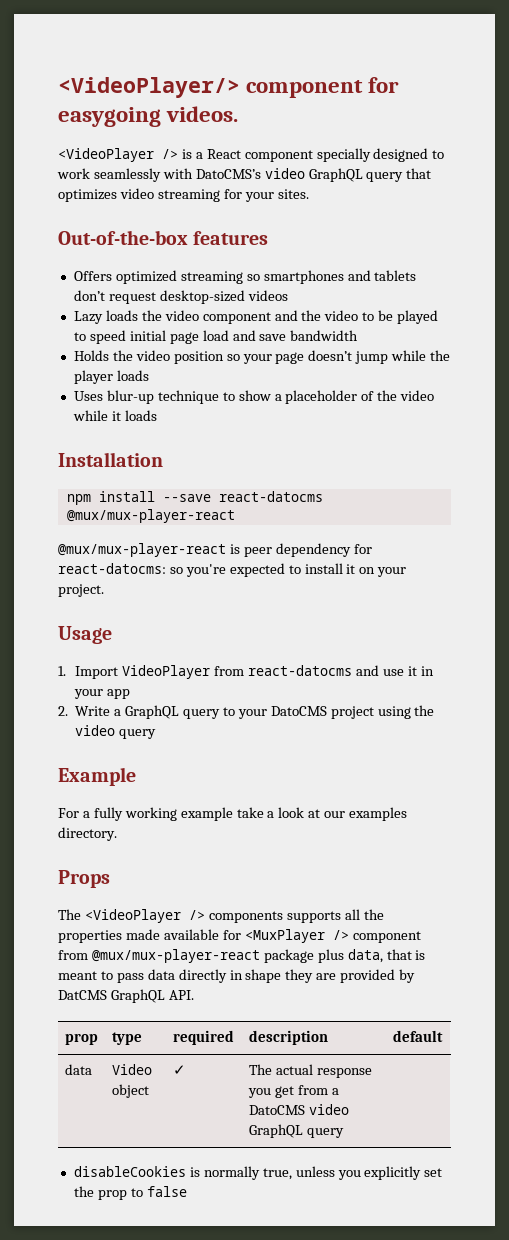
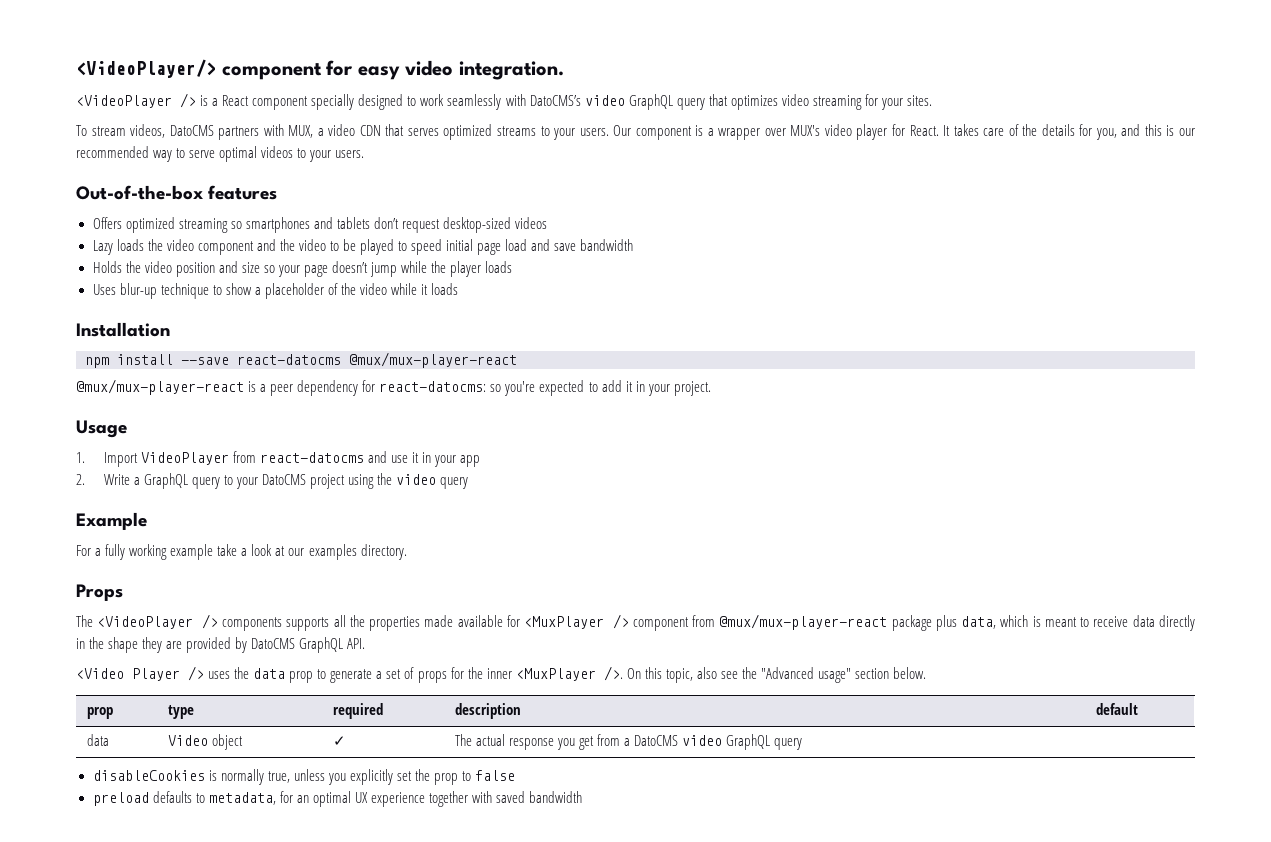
[58,106,239,127] easygoing videos. -> [357,60,564,80] easy video integration.
(309, 194) none -> [76,124,1195,140] [76,146,365,162] // To stream videos, DatoCMS partners with MUX, a video CDN that serves optimized streams to your users. Our component is a wrapper over MUX's video player for React. It takes care of the details for you, and this is our recommended way to serve optimal videos to your users.
(224, 357) none -> [218,261,260,273] and size
(240, 549) none -> [260,384,267,392] a
[304,563,376,574] install it on -> [601,380,645,392] add it in
[386,949,412,960] that -> [1000,615,1029,627] which
[116,973,144,983] pass -> [1093,616,1129,627] receive
(243, 975) none -> [89,637,105,649] the
[58,990,107,1000] DatCMS -> [251,638,296,649] DatoCMS
(194, 995) none -> [76,666,927,683] // <Video Player /> uses the data prop to generate a set of props for the inner <MuxPlayer />. On this topic, also see the "Advanced usage" section below.
(187, 1191) none -> [92,791,583,807] // preload defaults to metadata, for an optimal UX experience together with saved bandwidth

